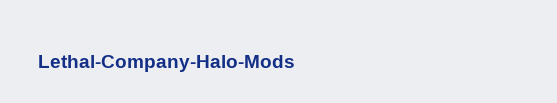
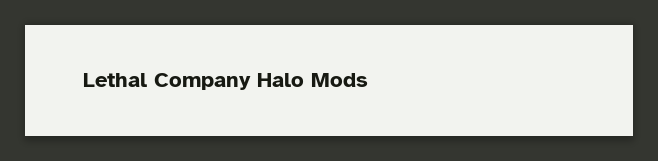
[38,55,295,72] Lethal-Company-Halo-Mods -> [83,73,368,90] Lethal Company Halo Mods

